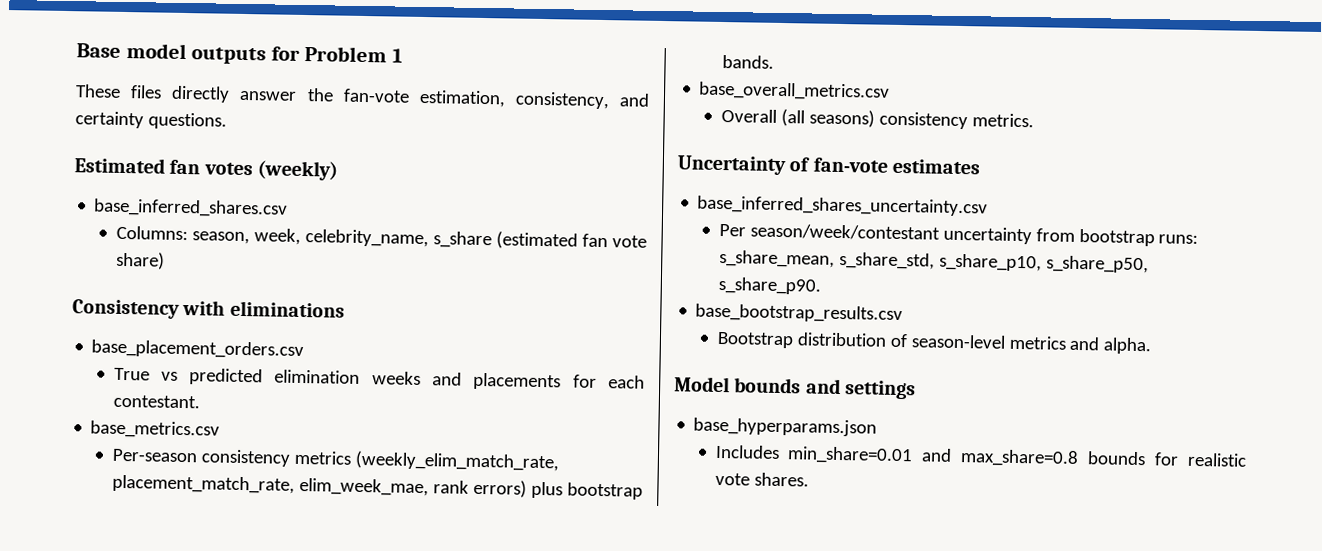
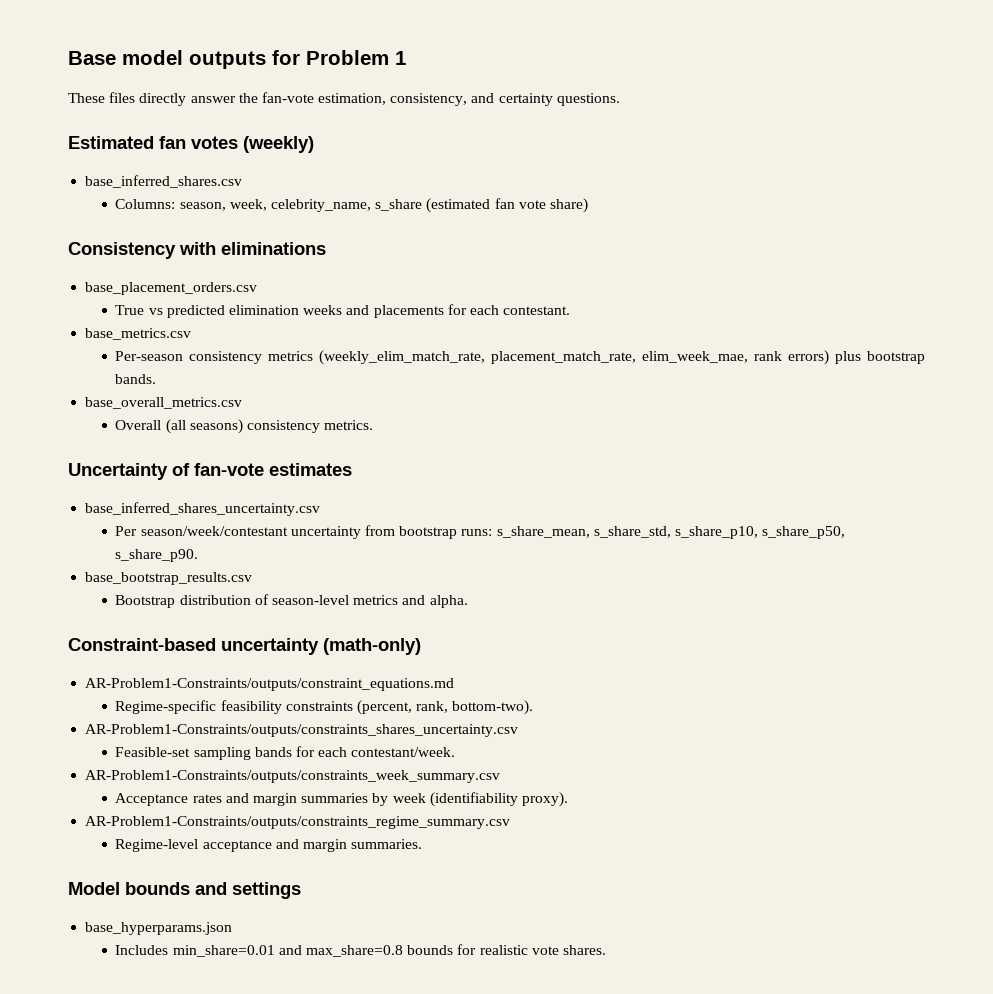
(1153, 346) none -> [68,638,421,655] [85,678,455,691] [115,700,534,715] [85,724,519,737] [115,746,456,760] [85,770,501,783] [115,792,568,807] [85,816,511,829] [115,839,423,852] // Constraint-based uncertainty (math-only) // AR-Problem1-Constraints/outputs/constraint_equations.md // Regime-specific feasibility constraints (percent, rank, bottom-two). // AR-Problem1-Constraints/outputs/constraints_shares_uncertainty.csv // Feasible-set sampling bands for each contestant/week. // AR-Problem1-Constraints/outputs/constraints_week_summary.csv // Acceptance rates and margin summaries by week (identifiability proxy). // AR-Problem1-Constraints/outputs/constraints_regime_summary.csv // Regime-level acceptance and margin summaries.

